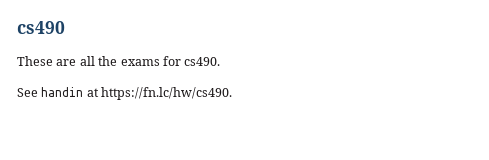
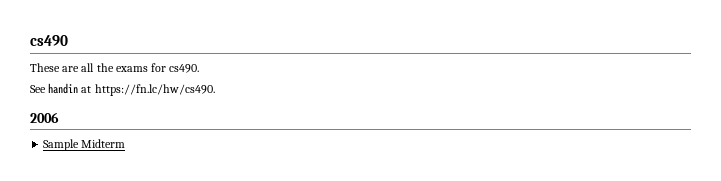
(233, 93) none -> [30,112,59,123] [43,139,126,151] // 2006 // Sample Midterm

